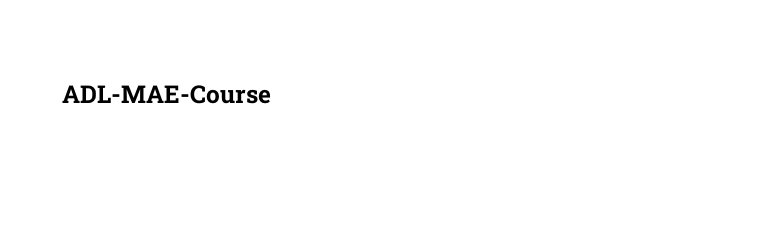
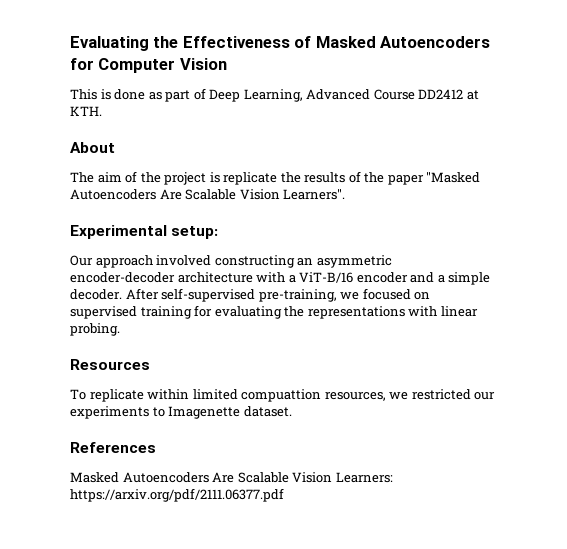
[62,85,271,104] ADL-MAE-Course -> [70,36,491,51] [70,58,227,73] [70,88,479,102] [70,106,102,116] [70,142,115,153] [70,171,481,185] [70,189,346,200] [70,225,219,239] [70,255,392,268] [70,272,491,285] [70,288,431,302] [70,305,478,319] [70,323,120,336] [70,359,150,370] [70,389,496,402] [70,406,292,419] [70,442,156,453] [70,472,393,483] [70,488,284,502] Evaluating the Effectiveness of Masked Autoencoders for Computer Vision // This is done as part of Deep Learning, Advanced Course DD2412 at KTH. // About // The aim of the project is replicate the results of the paper "Masked Autoencoders Are Scalable Vision Learners". // Experimental setup: // Our approach involved constructing an asymmetric encoder-decoder architecture with a ViT-B/16 encoder and a simple decoder. After self-supervised pre-training, we focused on supervised training for evaluating the representations with linear probing. // Resources // To replicate within limited compuattion resources, we restricted our experiments to Imagenette dataset. // References // Masked Autoencoders Are Scalable Vision Learners: https://arxiv.org/pdf/2111.06377.pdf

